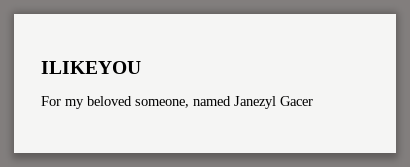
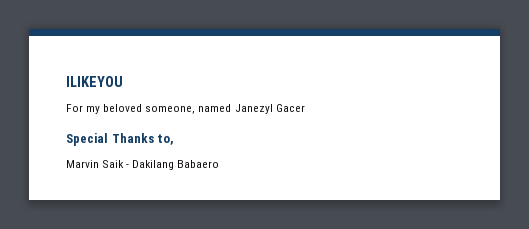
(313, 101) none -> [66,133,175,146] [66,160,220,170] // Special Thanks to, // Marvin Saik - Dakilang Babaero

